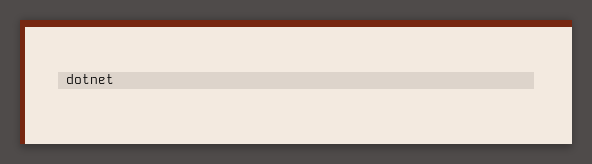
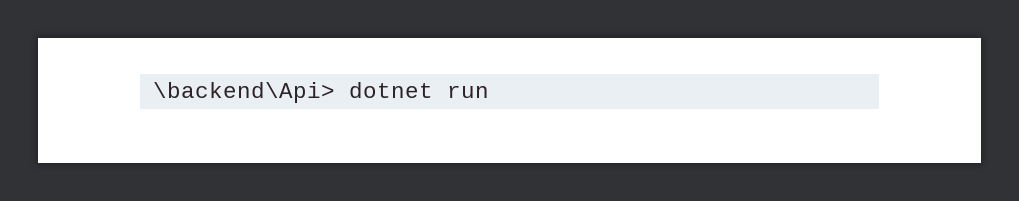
[65,74,114,84] dotnet -> [152,82,489,103] \backend\Api> dotnet run

